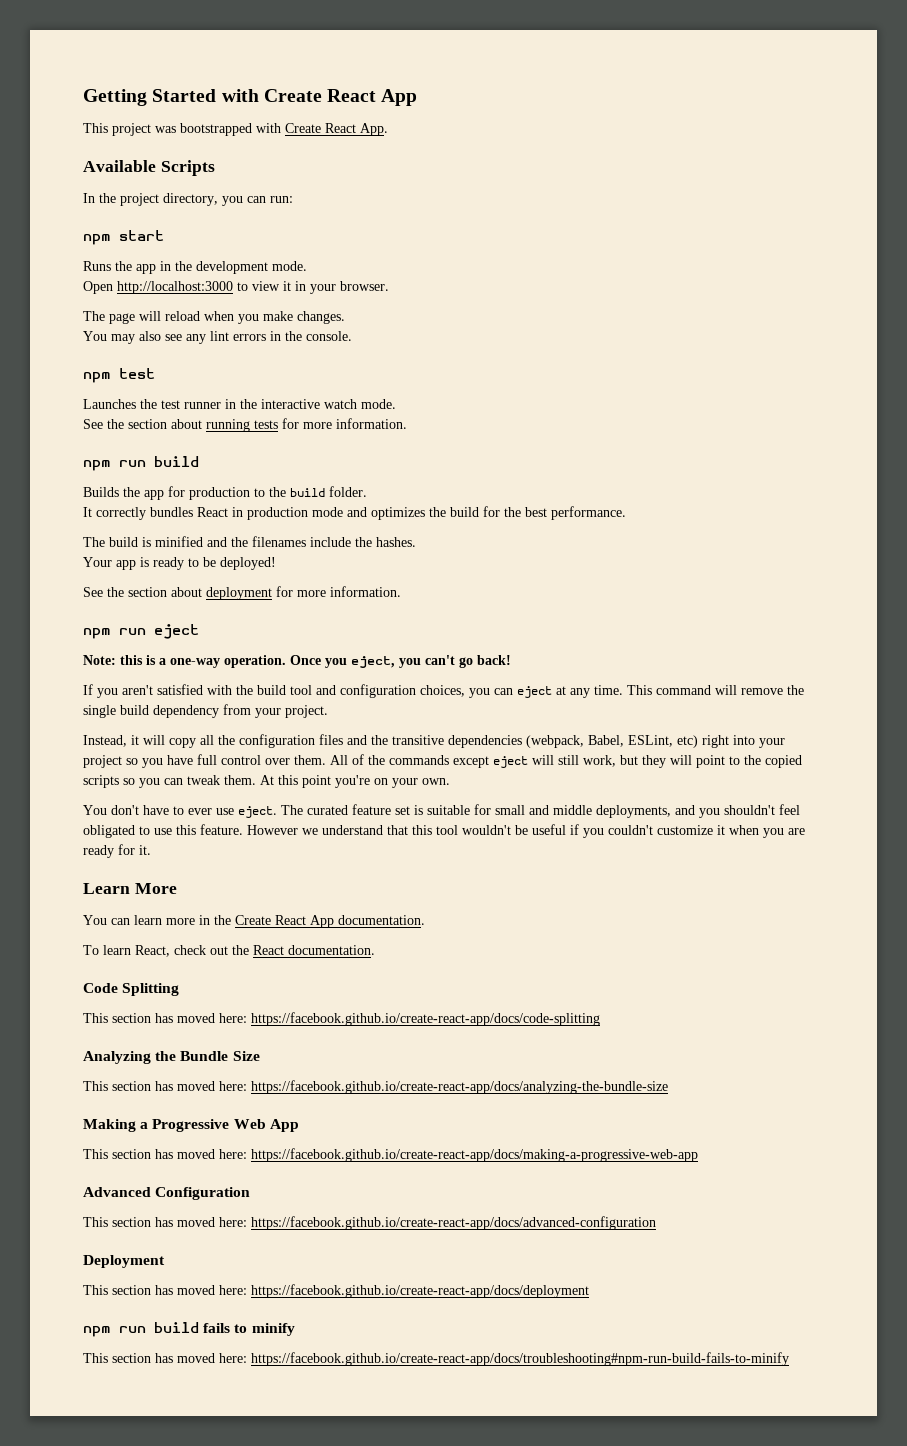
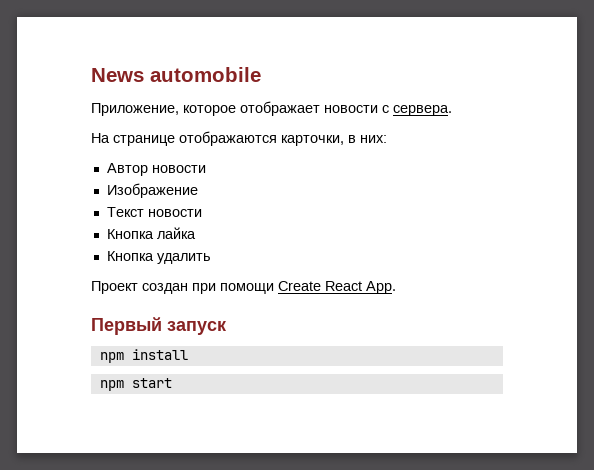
[83,89,418,106] [83,123,388,136] [83,160,215,176] [83,193,293,206] [83,230,164,245] [83,261,307,274] [83,281,389,294] [83,311,345,324] [83,331,352,344] [83,368,155,383] [83,399,396,409] [83,418,407,432] [83,456,199,471] [83,486,367,500] [83,506,626,520] [83,536,416,547] [83,557,276,570] [83,586,401,600] [83,624,199,639] [83,655,511,668] [83,684,804,698] [83,704,328,718] [83,734,785,748] [83,754,802,768] [83,775,450,788] [83,804,800,818] [83,824,805,838] [83,844,151,858] [83,883,177,894] [83,915,425,928] [83,945,375,957] [83,983,180,996] [83,1012,600,1026] [83,1051,260,1064] [83,1080,668,1094] [83,1119,299,1132] [83,1148,698,1162] [83,1187,251,1200] [83,1216,656,1230] [83,1255,165,1268] [83,1284,589,1298] [83,1322,295,1337] [83,1352,789,1366] Getting Started with Create React App // This project was bootstrapped with Create React App. // Available Scripts // In the project directory, you can run: // npm start // Runs the app in the development mode. // Open http://localhost:3000 to view it in your browser. // The page will reload when you make changes. // You may also see any lint errors in the console. // npm test // Launches the test runner in the interactive watch mode. // See the section about running tests for more information. // npm run build // Builds the app for production to the build folder. // It correctly bundles React in production mode and optimizes the build for the best performance. // The build is minified and the filenames include the hashes. // Your app is ready to be deployed! // See the section about deployment for more information. // npm run eject // Note: this is a one-way operation. Once you eject, you can't go back! // If you aren't satisfied with the build tool and configuration choices, you can eject at any time. This command will remove the single build dependency from your project. // Instead, it will copy all the configuration files and the transitive dependencies (webpack, Babel, ESLint, etc) right into your project so you have full control over them. All of the commands except eject will still work, but they will point to the copied scripts so you can tweak them. At this point you're on your own. // You don't have to ever use eject. The curated feature set is suitable for small and middle deployments, and you shouldn't feel obligated to use this feature. However we understand that this tool wouldn't be useful if you couldn't customize it when you are ready for it. // Learn More // You can learn more in the Create React App documentation. // To learn React, check out the React documentation. // Code Splitting // This section has moved here: https://facebook.github.io/create-react-app/docs/code-splitting // Analyzing the Bundle Size // This section has moved here: https://facebook.github.io/create-react-app/docs/analyzing-the-bundle-size // Making a Progressive Web App // This section has moved here: https://facebook.github.io/create-react-app/docs/making-a-progressive-web-app // Advanced Configuration // This section has moved here: https://facebook.github.io/create-react-app/docs/advanced-configuration // Deployment // This section has moved here: https://facebook.github.io/create-react-app/docs/deployment // npm run build fails to minify // This section has moved here: https://facebook.github.io/create-react-app/docs/troubleshooting#npm-run-build-fails-to-minify -> [91,67,261,82] [91,101,452,116] [91,131,387,146] [106,163,206,176] [106,183,198,198] [106,207,202,217] [106,227,196,239] [106,251,211,264] [91,281,396,294] [91,317,227,335] [99,349,188,363] [99,378,172,391] News automobile // Приложение, которое отображает новости с сервера. // На странице отображаются карточки, в них: // Автор новости // Изображение // Текст новости // Кнопка лайка // Кнопка удалить // Проект создан при помощи Create React App. // Первый запуск // npm install // npm start

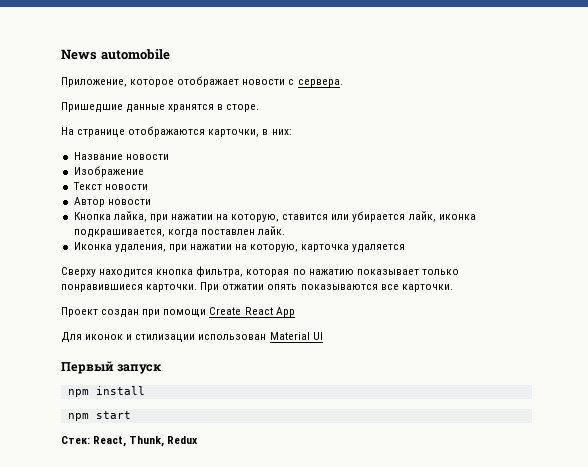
(452, 110) none -> [61,102,260,113] // Пришедшие данные хранятся в сторе.
[106,163,148,176] Автор -> [73,152,123,160] Название
[106,227,196,239] [106,251,211,264] Кнопка лайка // Кнопка удалить -> [73,197,151,207] [73,211,476,222] [73,226,285,238] [73,242,406,253] [61,266,459,278] [61,282,453,292] Автор новости // Кнопка лайка, при нажатии на которую, ставится или убирается лайк, иконка подкрашивается, когда поставлен лайк. // Иконка удаления, при нажатии на которую, карточка удаляется // Сверху находится кнопка фильтра, которая по нажатию показывает только понравившиеся карточки. При отжатии опять показываются все карточки.
[366,281,396,294] App. -> [275,307,295,317] [61,332,323,343] App // Для иконок и стилизации использован Material UI
(172, 383) none -> [61,436,199,447] // Стек: React, Thunk, Redux

